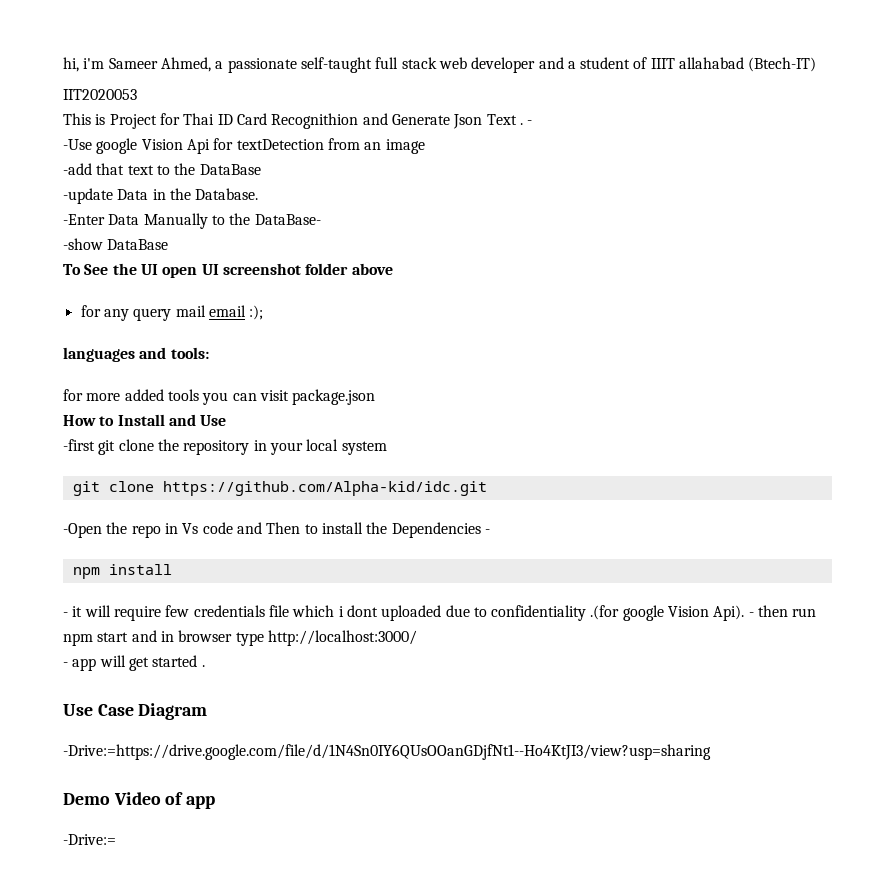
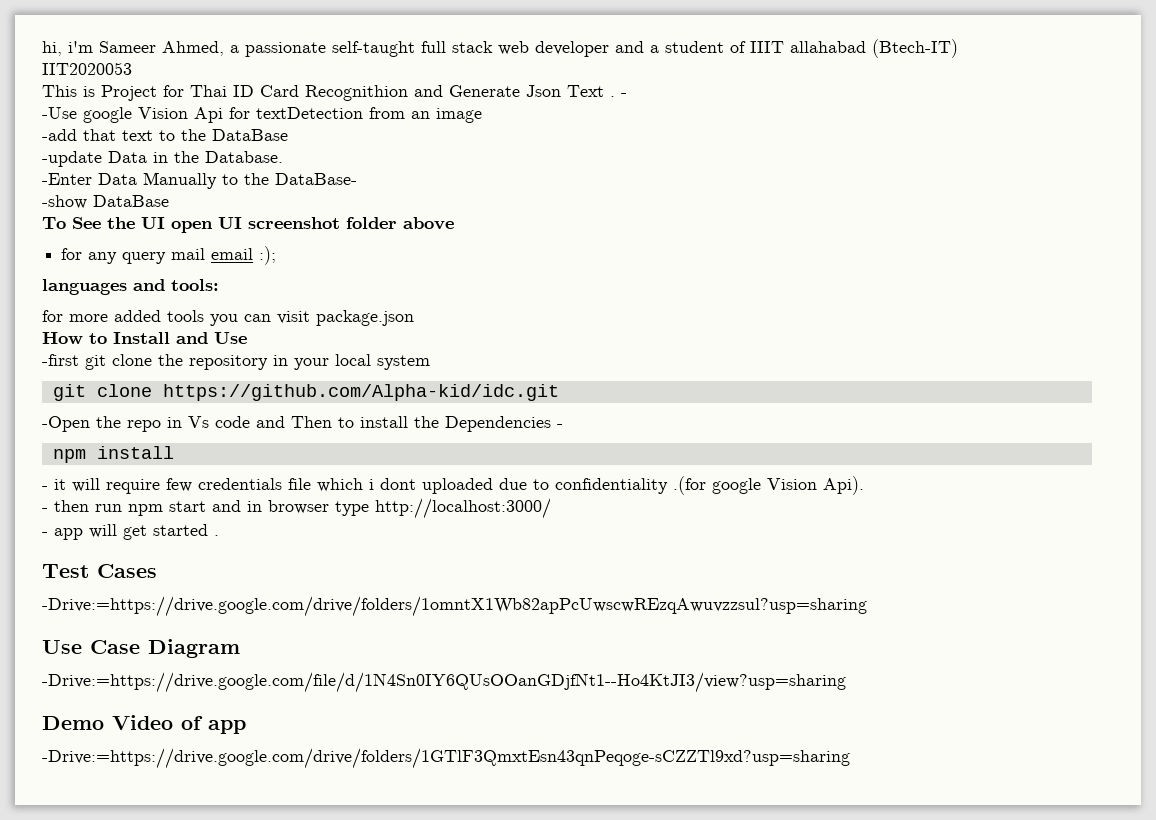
(745, 613) none -> (864, 485) //
(205, 666) none -> [42,564,157,578] [42,596,867,617] // Test Cases // -Drive:=https://drive.google.com/drive/folders/1omntX1Wb82apPcUwscwREzqAwuvzzsul?usp=sharing
[63,834,116,845] -Drive:= -> [42,748,850,769] -Drive:=https://drive.google.com/drive/folders/1GTlF3QmxtEsn43qnPeqoge-sCZZTl9xd?usp=sharing

